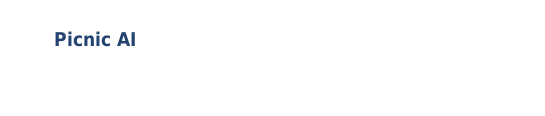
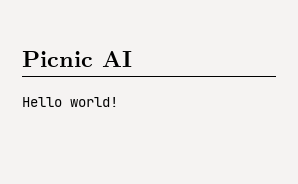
(136, 39) none -> [22,97,118,107] // Hello world!

